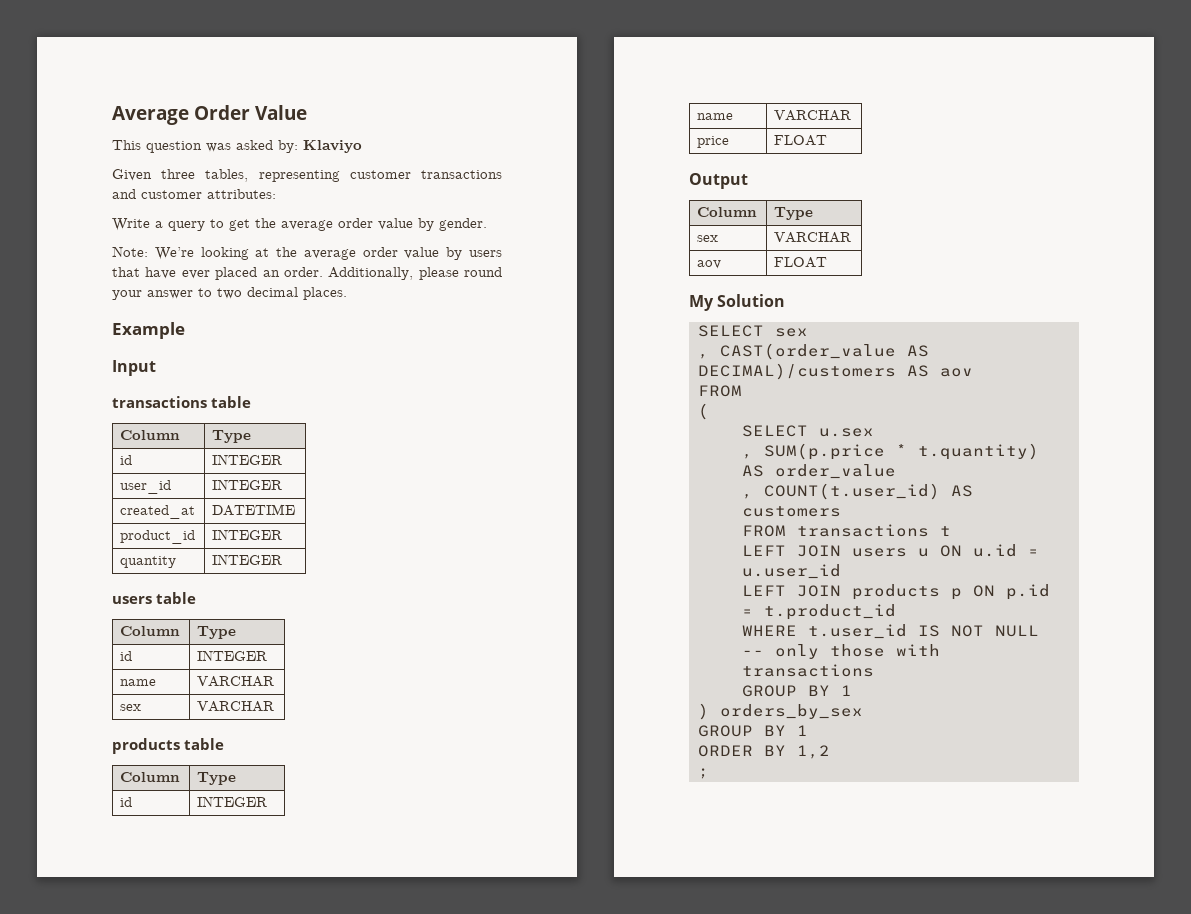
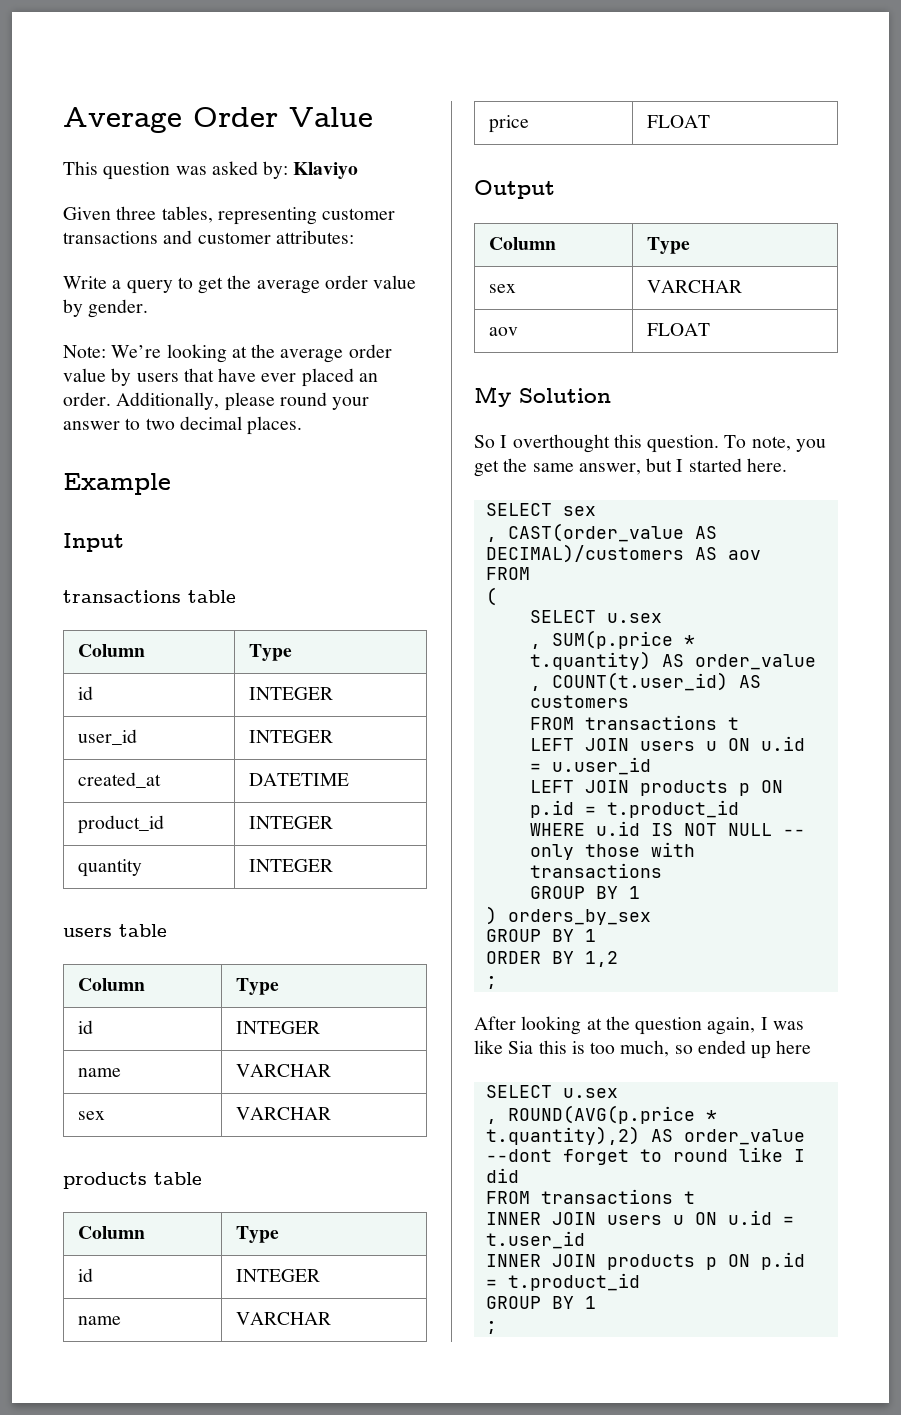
(786, 300) none -> [474,434,826,453] [474,458,787,477] // So I overthought this question. To note, you get the same answer, but I started here.
[808,624,907,639] t.user_id -> [595,821,640,836] u.id
(709, 773) none -> [474,1016,804,1035] [474,1040,812,1059] [485,1085,618,1098] [485,1105,717,1124] [485,1126,805,1145] [485,1147,805,1165] [485,1168,519,1183] [485,1189,695,1204] [485,1210,794,1225] [485,1231,585,1249] [485,1252,805,1270] [485,1273,640,1291] [485,1296,596,1309] [485,1321,497,1334] // After looking at the question again, I was like Sia this is too much, so ended up here // SELECT u.sex // , ROUND(AVG(p.price * t.quantity),2) AS order_value --dont forget to round like I did // FROM transactions t // INNER JOIN users u ON u.id = t.user_id // INNER JOIN products p ON p.id = t.product_id // GROUP BY 1 // ;

